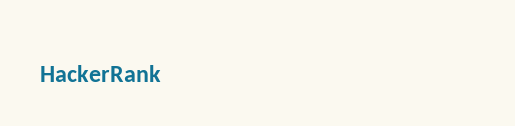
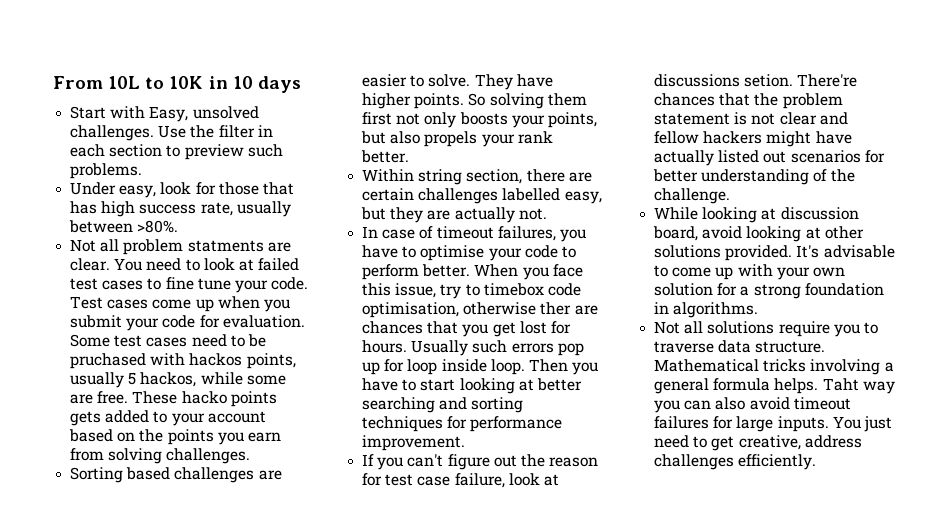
[40,65,161,82] HackerRank -> [53,76,301,93] [70,106,259,122] [70,125,273,141] [70,144,283,160] [70,163,143,179] [70,182,294,198] [70,201,291,217] [69,220,179,233] [70,239,291,255] [70,258,300,271] [70,277,309,293] [70,296,290,312] [70,315,305,331] [70,334,266,347] [70,353,296,369] [70,372,286,388] [70,391,277,407] [70,410,266,426] [69,429,281,445] [70,448,251,464] [70,467,282,483] [362,74,553,90] [362,93,587,109] [362,112,597,128] [361,131,553,147] [361,150,410,163] [362,169,592,185] [362,188,602,204] [361,207,547,223] [362,226,586,242] [362,245,576,261] [362,264,583,280] [362,283,581,299] [362,302,598,318] [362,321,571,337] [362,340,584,356] [362,359,599,375] [362,378,582,394] [362,397,524,413] [362,416,563,432] [362,435,466,451] [362,454,599,470] [362,473,559,488] [654,74,858,87] [654,93,843,109] [654,112,848,125] [654,131,852,147] [654,150,885,166] [653,169,855,185] [654,188,731,204] [654,207,859,223] [653,226,864,242] [654,245,895,261] [654,264,845,280] [654,283,884,299] [654,302,759,318] [654,321,878,337] [654,340,826,353] [654,359,894,375] [654,378,895,394] [654,397,851,413] [654,416,892,432] [654,435,862,451] [654,454,817,470] From 10L to 10K in 10 days // Start with Easy, unsolved challenges. Use the filter in each section to preview such problems. // Under easy, look for those that has high success rate, usually between >80%. // Not all problem statments are clear. You need to look at failed test cases to fine tune your code. Test cases come up when you submit your code for evaluation. Some test cases need to be pruchased with hackos points, usually 5 hackos, while some are free. These hacko points gets added to your account based on the points you earn from solving challenges. // Sorting based challenges are easier to solve. They have higher points. So solving them first not only boosts your points, but also propels your rank better. // Within string section, there are certain challenges labelled easy, but they are actually not. // In case of timeout failures, you have to optimise your code to perform better. When you face this issue, try to timebox code optimisation, otherwise ther are chances that you get lost for hours. Usually such errors pop up for loop inside loop. Then you have to start looking at better searching and sorting techniques for performance improvement. // If you can't figure out the reason for test case failure, look at discussions setion. There're chances that the problem statement is not clear and fellow hackers might have actually listed out scenarios for better understanding of the challenge. // While looking at discussion board, avoid looking at other solutions provided. It's advisable to come up with your own solution for a strong foundation in algorithms. // Not all solutions require you to traverse data structure. Mathematical tricks involving a general formula helps. Taht way you can also avoid timeout failures for large inputs. You just need to get creative, address challenges efficiently.

